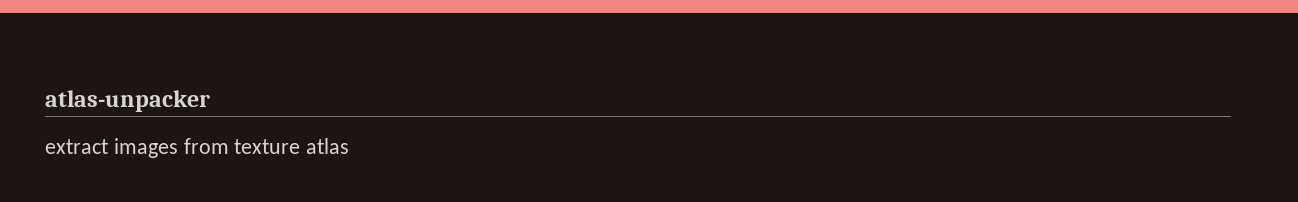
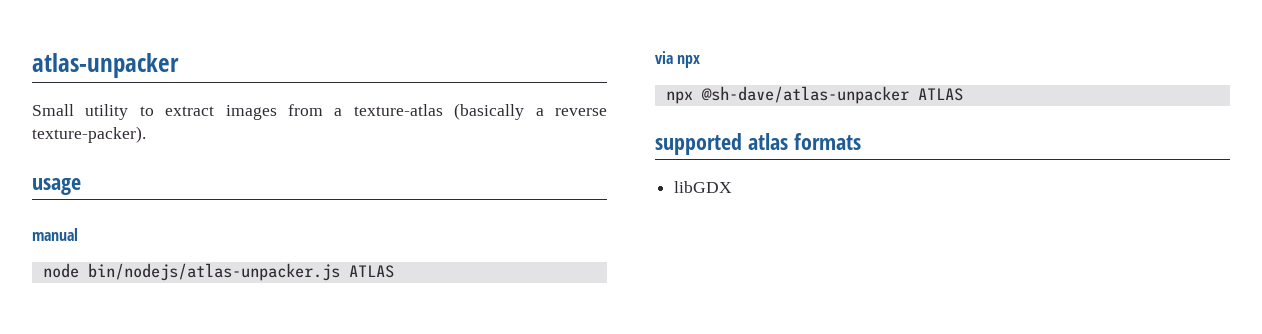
[45,138,350,158] extract images from texture atlas -> [32,103,607,120] [32,126,146,143] [32,178,81,195] [32,228,78,241] [42,263,394,281] [655,51,701,68] [665,86,963,104] [655,133,861,155] [674,181,733,193] Small utility to extract images from a texture-atlas (basically a reverse texture-packer). // usage // manual // node bin/nodejs/atlas-unpacker.js ATLAS // via npx // npx @sh-dave/atlas-unpacker ATLAS // supported atlas formats // libGDX

